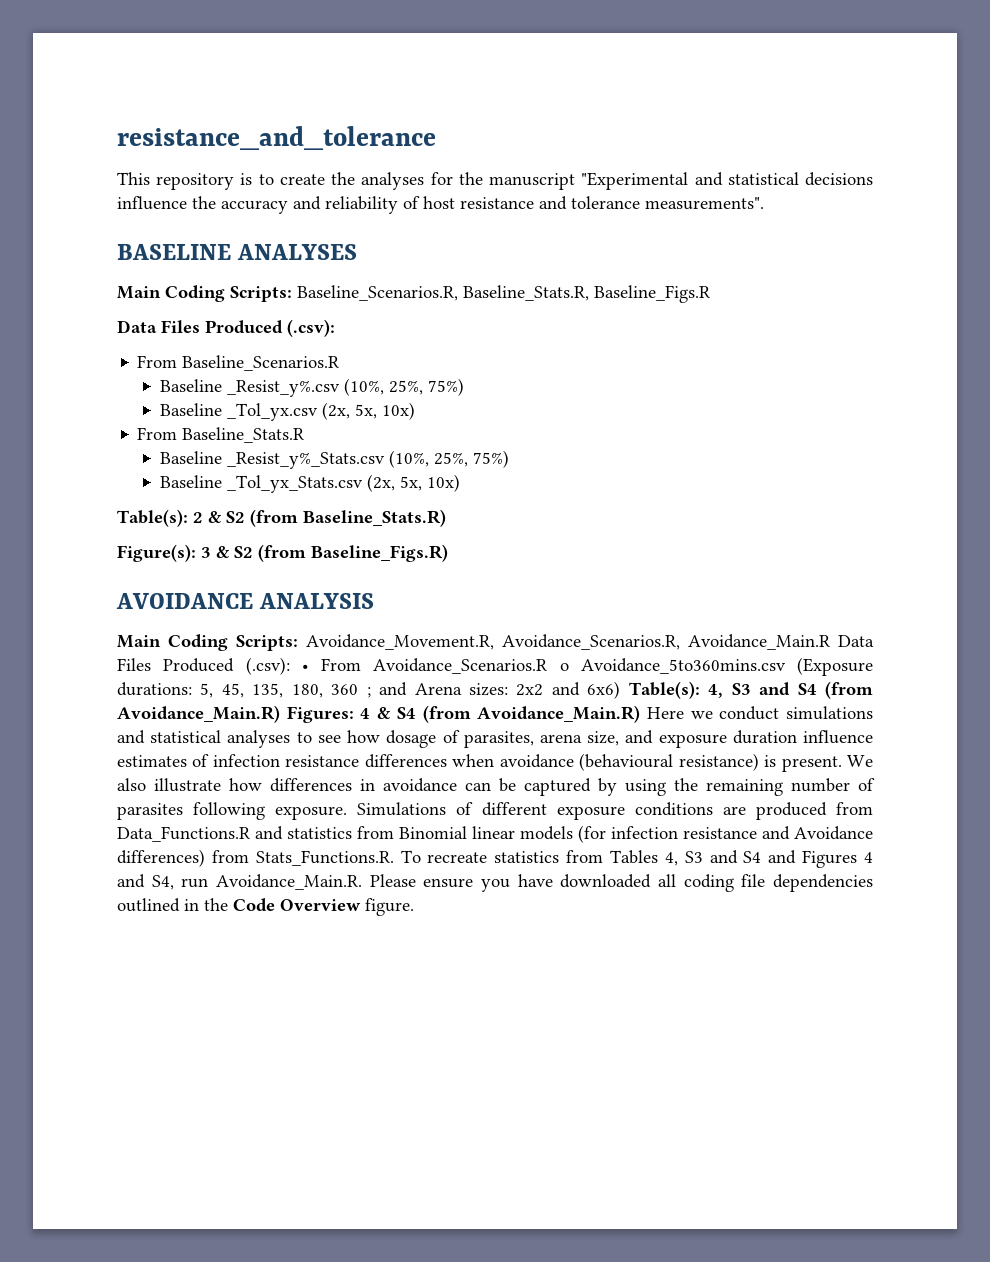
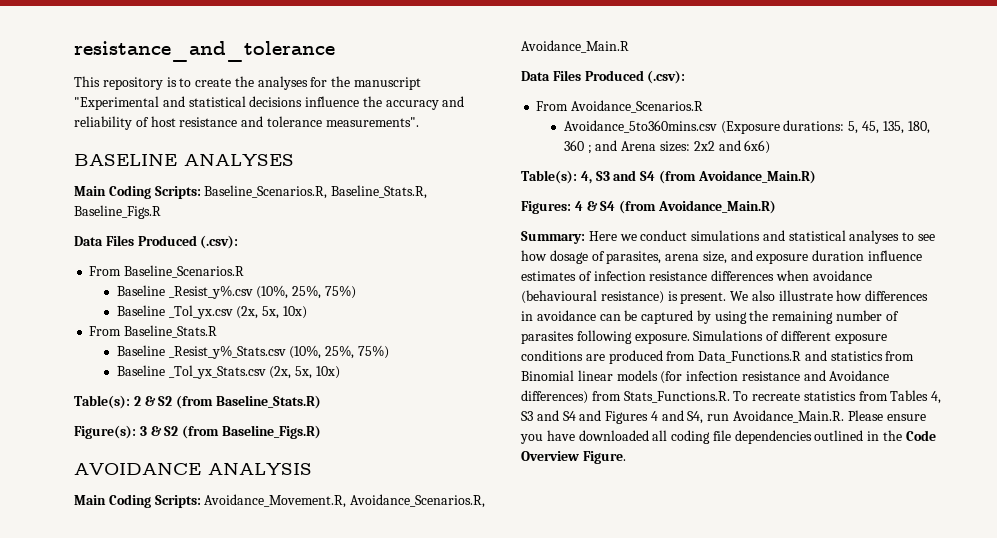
[838,635,874,647] [117,657,309,675] Data Files Produced (.csv): • -> [521,70,686,84] // Data Files Produced (.csv): //
[559,663,569,671] o -> (704, 106) //
(621, 690) none -> (771, 147) //
(280, 714) none -> (816, 177) //
(641, 714) none -> [521,231,585,244] // Summary:
[365,898,414,916] figure. -> [582,451,626,464] Figure.

